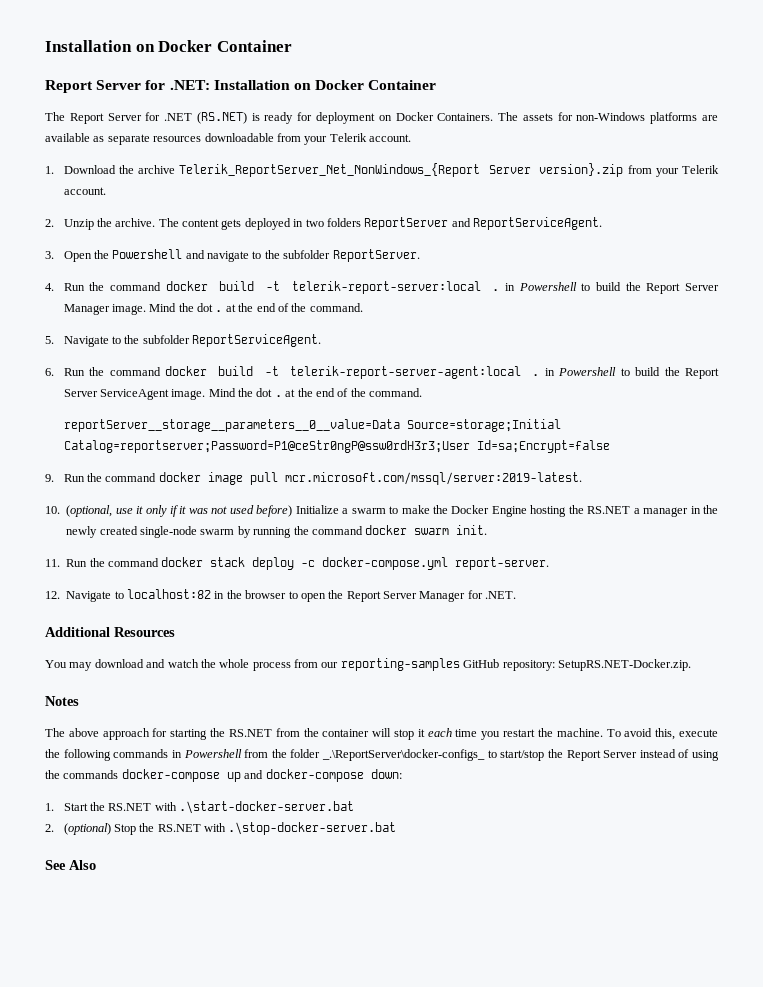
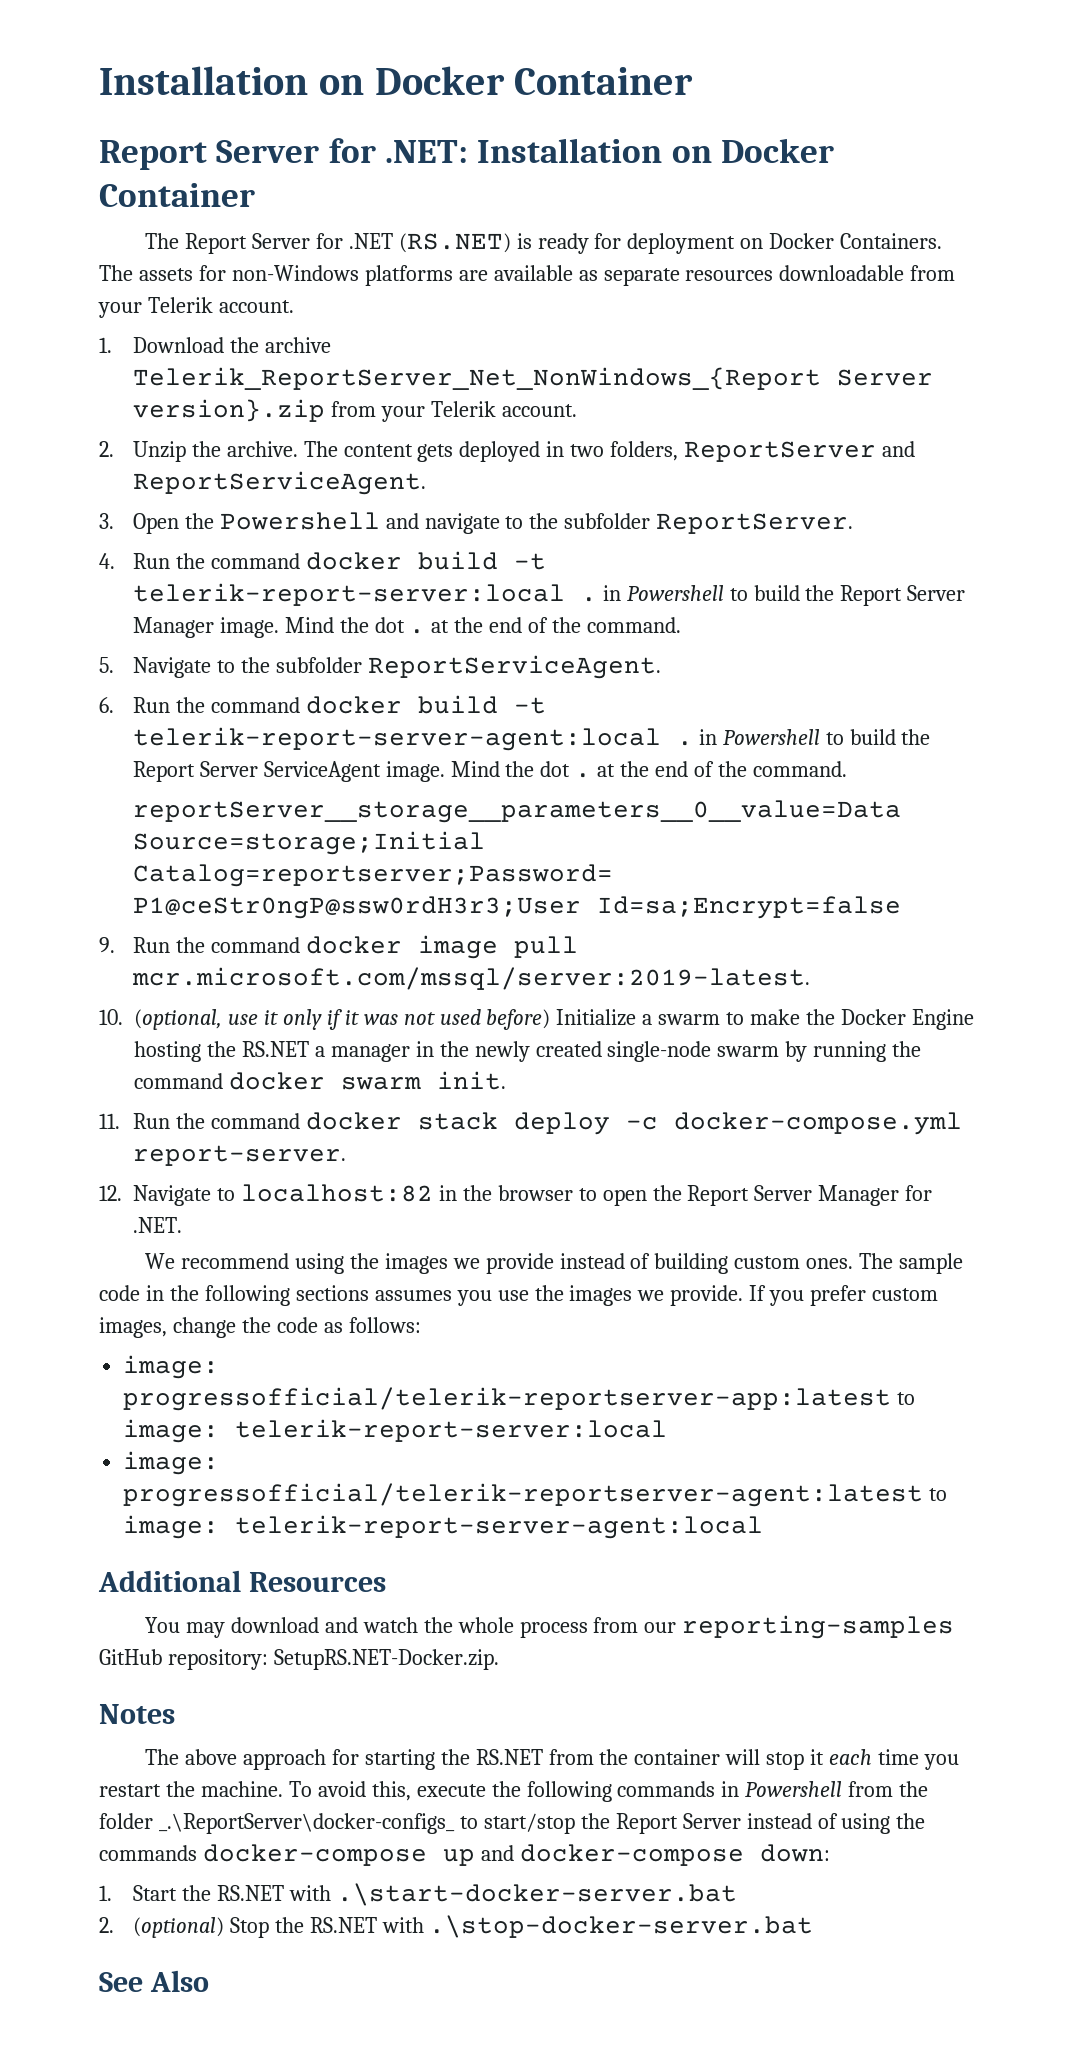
[326,218,361,227] folders -> [610,441,679,461] folders,
(517, 595) none -> [144,1253,964,1274] [99,1285,939,1306] [99,1317,421,1338] [123,1355,220,1379] [123,1387,916,1411] [123,1419,668,1443] [123,1451,220,1475] [123,1483,948,1507] [123,1515,764,1539] // We recommend using the images we provide instead of building custom ones. The sample code in the following sections assumes you use the images we provide. If you prefer custom images, change the code as follows: // image: progressofficial/telerik-reportserver-app:latest to image: telerik-report-server:local // image: progressofficial/telerik-reportserver-agent:latest to image: telerik-report-server-agent:local

